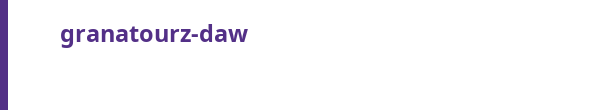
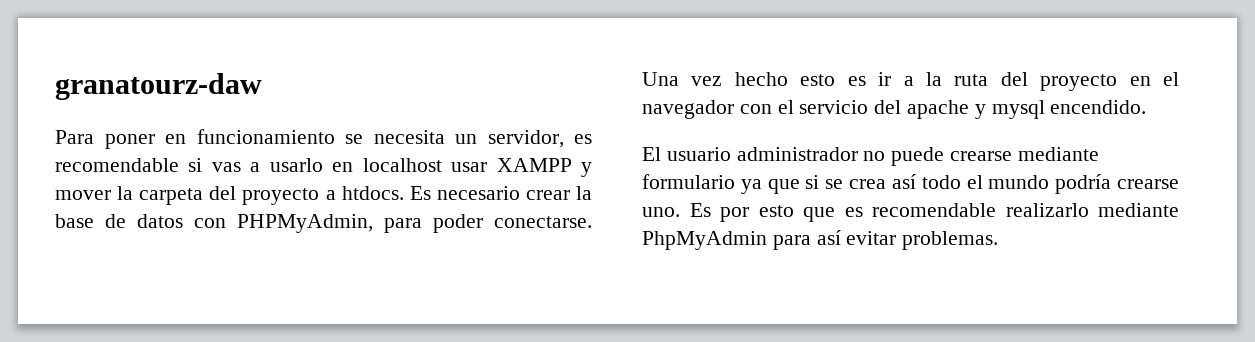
(248, 36) none -> [55,129,592,149] [55,158,593,177] [55,186,592,205] [55,214,592,233] [642,72,1179,91] [642,100,1147,119] [642,147,1099,166] [642,174,1179,194] [642,203,1179,222] [642,230,999,250] // Para poner en funcionamiento se necesita un servidor, es recomendable si vas a usarlo en localhost usar XAMPP y mover la carpeta del proyecto a htdocs. Es necesario crear la base de datos con PHPMyAdmin, para poder conectarse. Una vez hecho esto es ir a la ruta del proyecto en el navegador con el servicio del apache y mysql encendido. // El usuario administrador no puede crearse mediante formulario ya que si se crea así todo el mundo podría crearse uno. Es por esto que es recomendable realizarlo mediante PhpMyAdmin para así evitar problemas.

